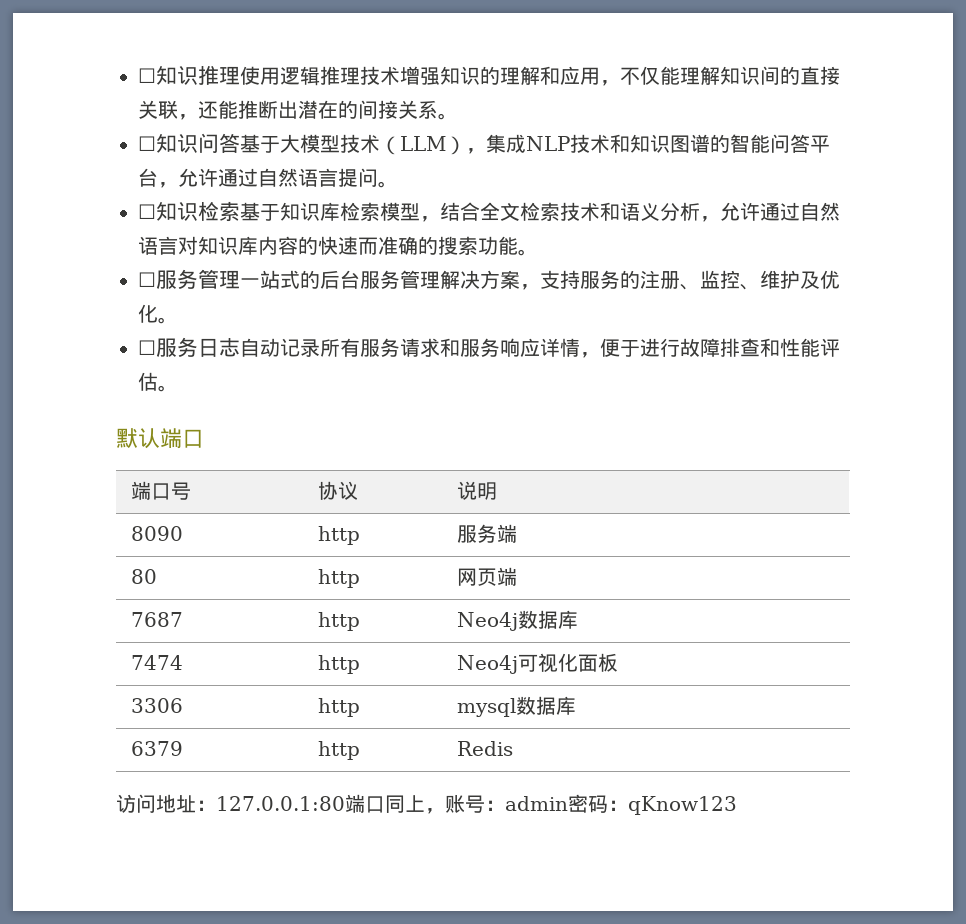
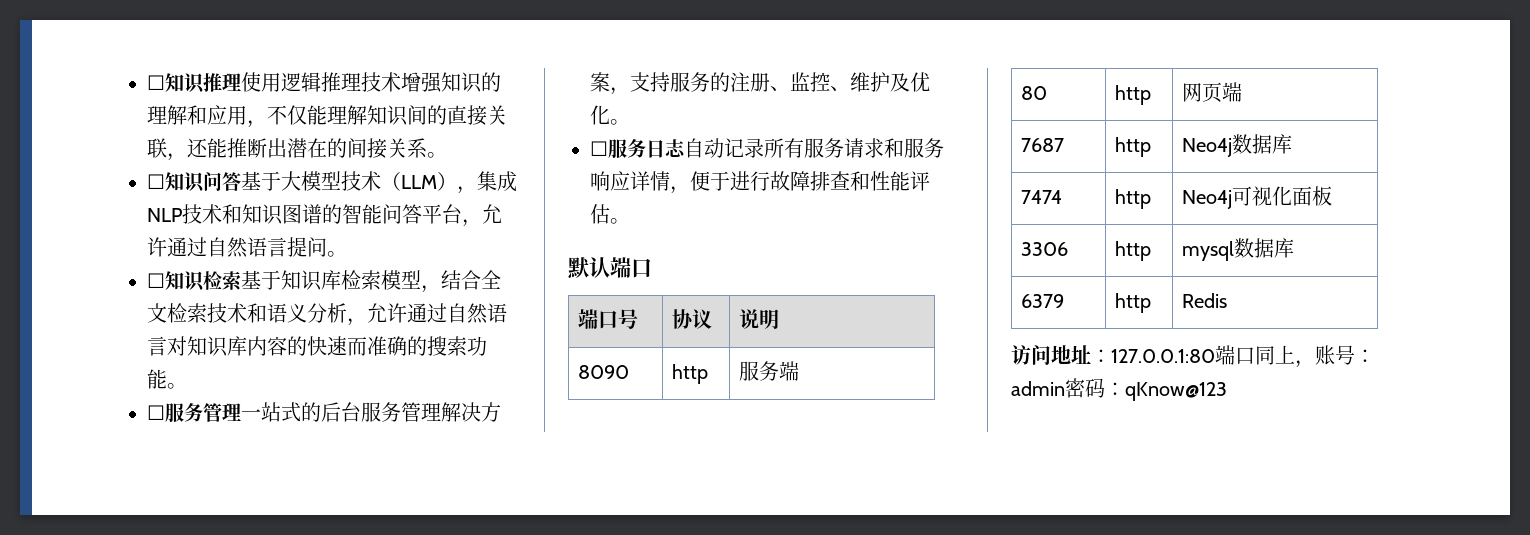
[628,796,737,815] qKnow123 -> [1125,382,1227,401] qKnow@123

